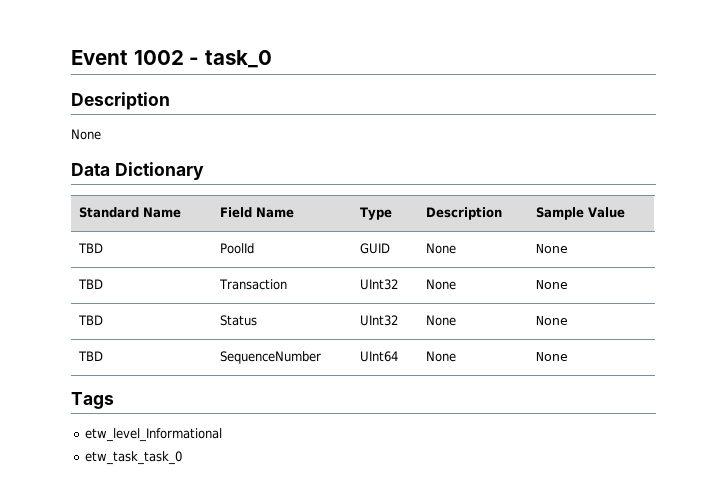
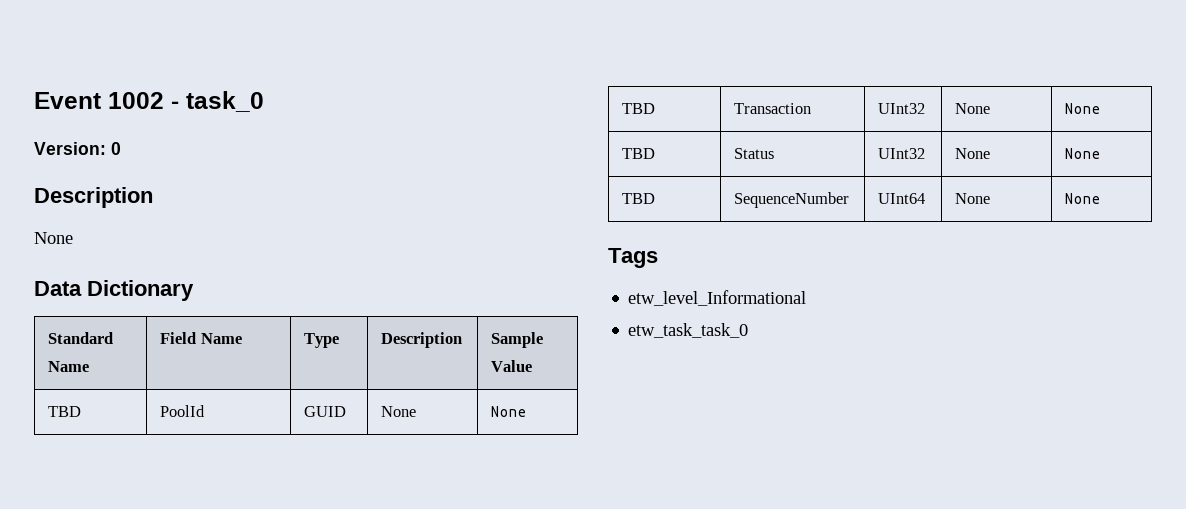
(272, 59) none -> [34,142,121,155] // Version: 0

